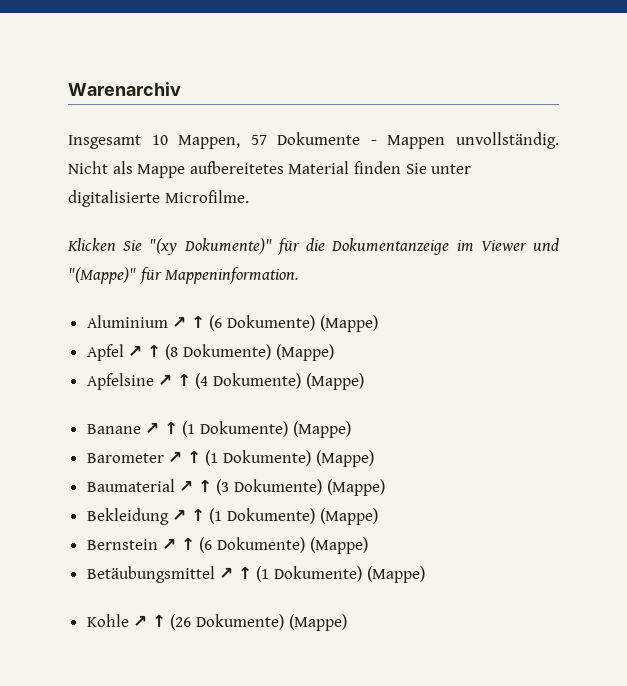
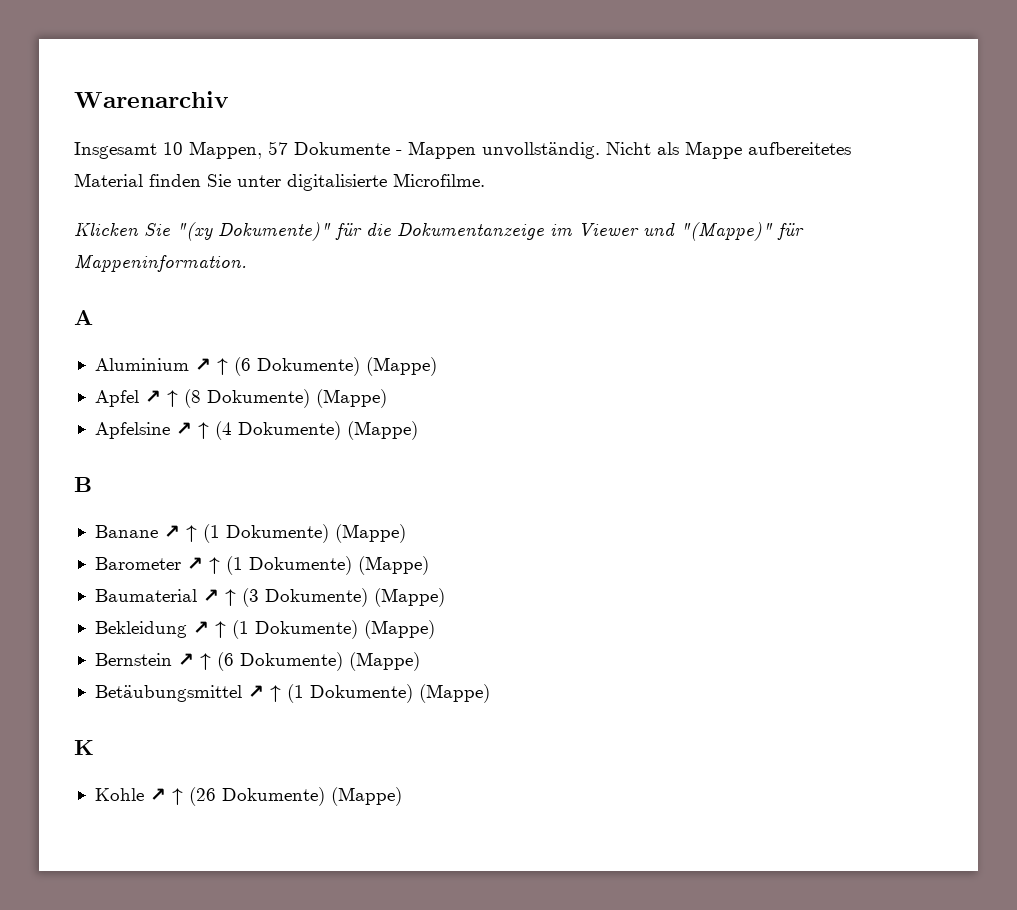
(300, 275) none -> [74,310,93,325] // A
(364, 381) none -> [74,477,92,492] // B
(425, 574) none -> [74,740,94,755] // K

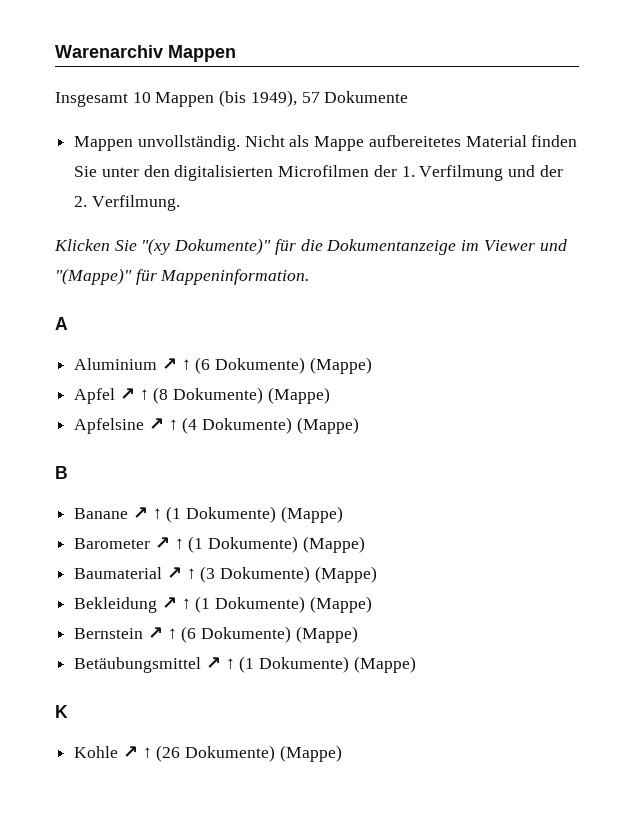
(229, 99) none -> [168,45,236,62] Mappen
[189,141,262,159] Mappen, -> [155,90,297,107] Mappen (bis 1949),
[396,150,402,155] - -> (409, 97) //
[287,173,485,191] digitalisierte Microfilme. -> [143,165,563,181] [74,195,180,211] den digitalisierten Microfilmen der 1. Verfilmung und der 2. Verfilmung.

